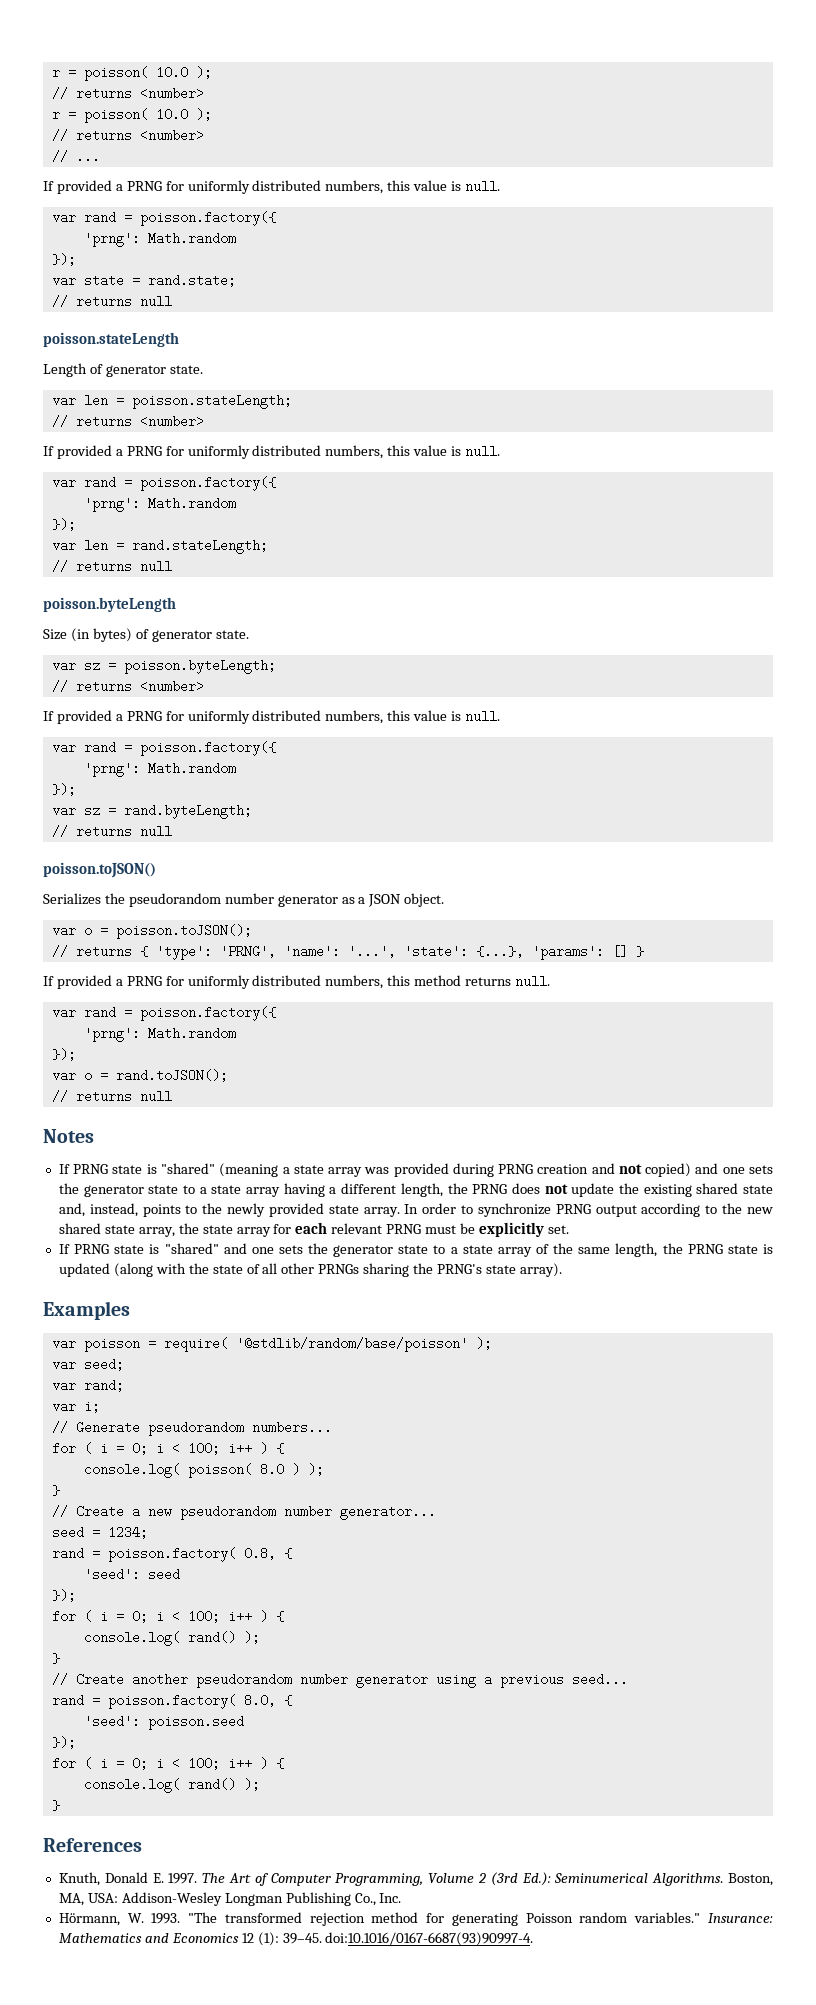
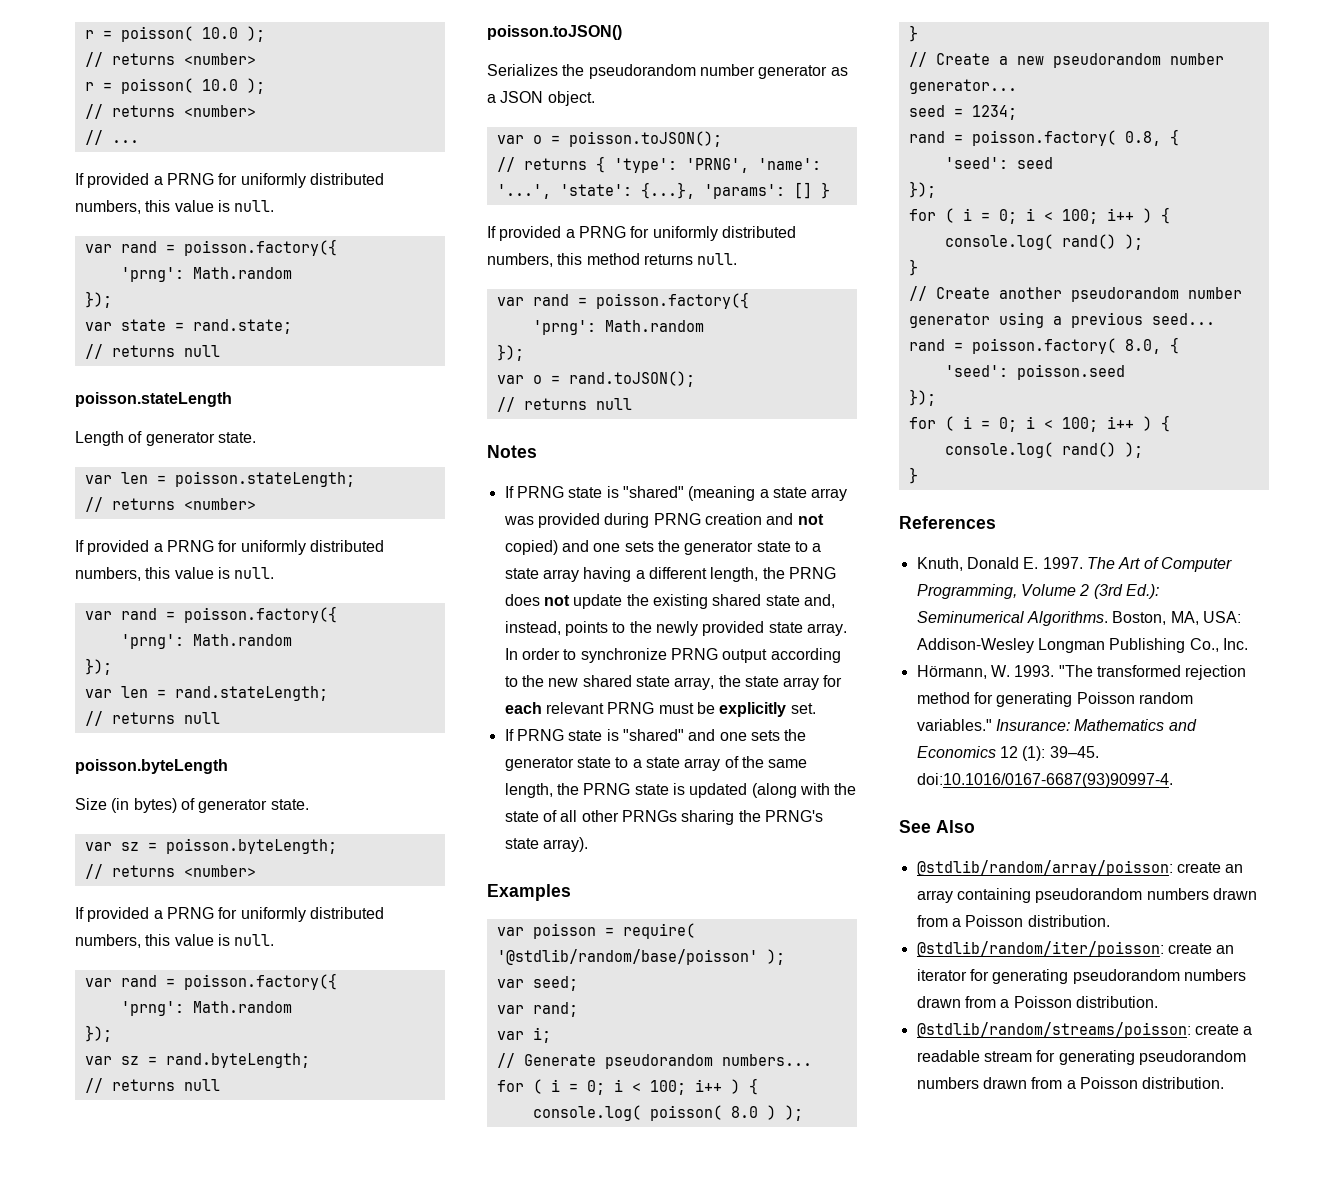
(534, 1939) none -> [899,820,975,833] [916,860,1244,876] [916,888,1257,903] [916,915,1110,927] [916,941,1235,957] [916,969,1246,984] [916,996,1158,1008] [916,1022,1253,1038] [916,1050,1246,1065] [916,1077,1225,1089] // See Also // @stdlib/random/array/poisson: create an array containing pseudorandom numbers drawn from a Poisson distribution. // @stdlib/random/iter/poisson: create an iterator for generating pseudorandom numbers drawn from a Poisson distribution. // @stdlib/random/streams/poisson: create a readable stream for generating pseudorandom numbers drawn from a Poisson distribution.

